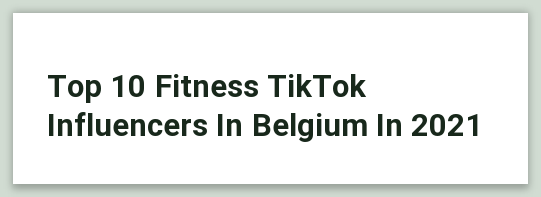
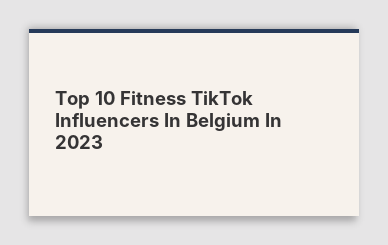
[411,114,484,136] 2021 -> [55,135,103,149] 2023

